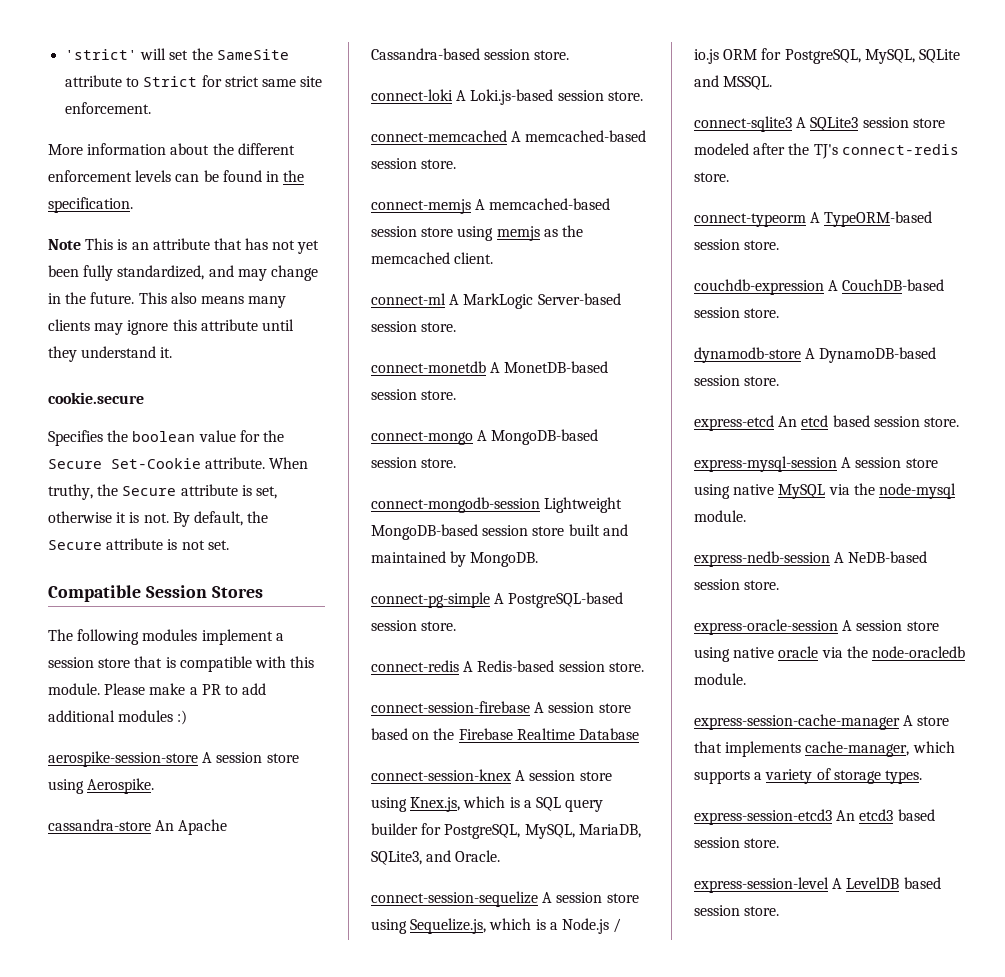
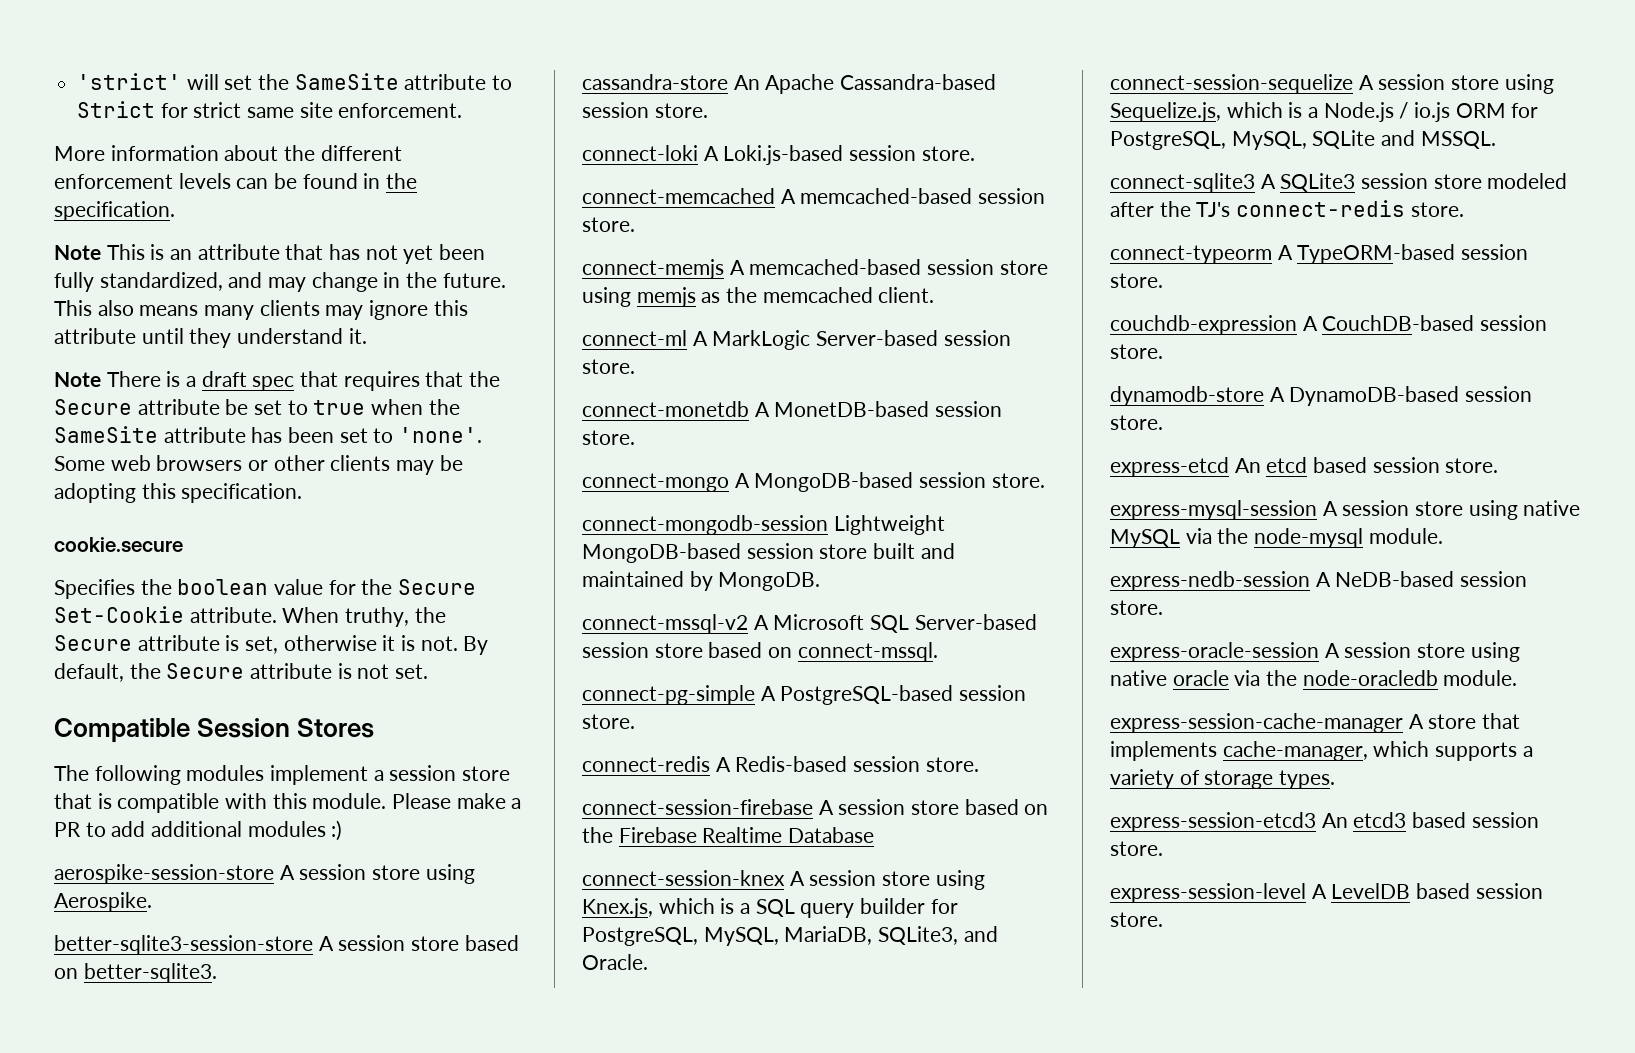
(173, 352) none -> [54,371,501,391] [54,399,460,415] [54,426,483,443] [54,455,463,475] [54,483,303,503] // Note There is a draft spec that requires that the Secure attribute be set to true when the SameSite attribute has been set to 'none'. Some web browsers or other clients may be adopting this specification.
(155, 786) none -> [54,935,519,955] [54,963,217,983] // better-sqlite3-session-store A session store based on better-sqlite3.
(539, 559) none -> [582,614,1037,634] [582,642,938,662] // connect-mssql-v2 A Microsoft SQL Server-based session store based on connect-mssql.

